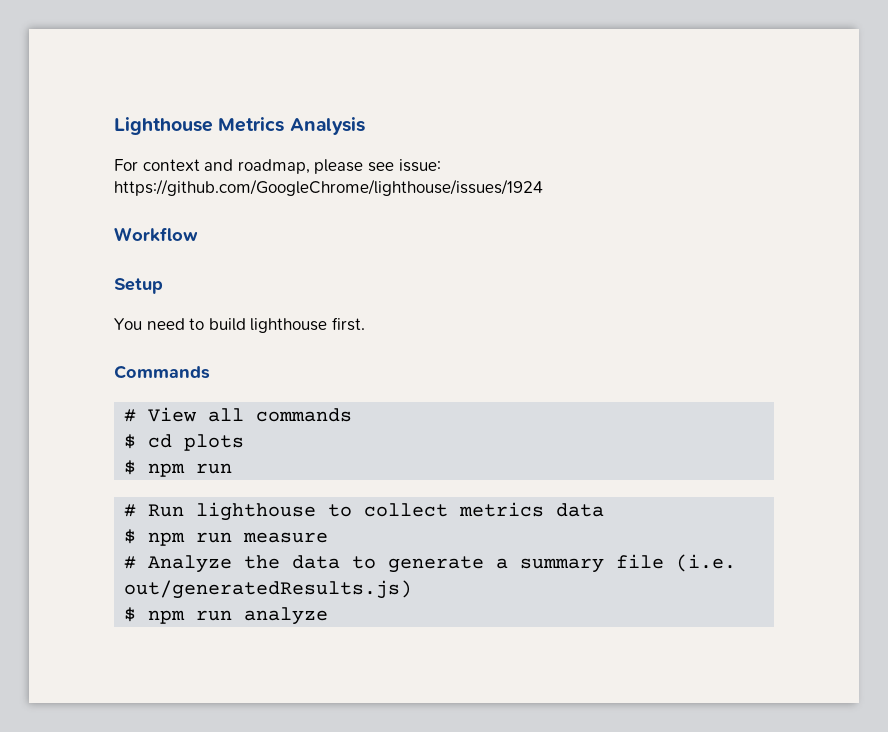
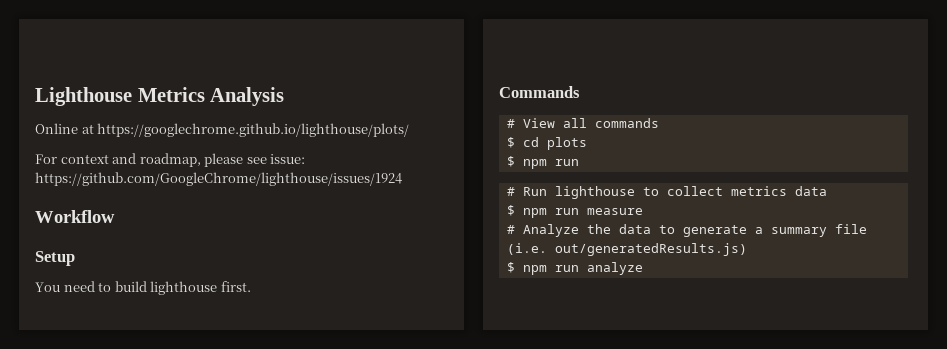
(365, 126) none -> [35,123,410,137] // Online at https://googlechrome.github.io/lighthouse/plots/

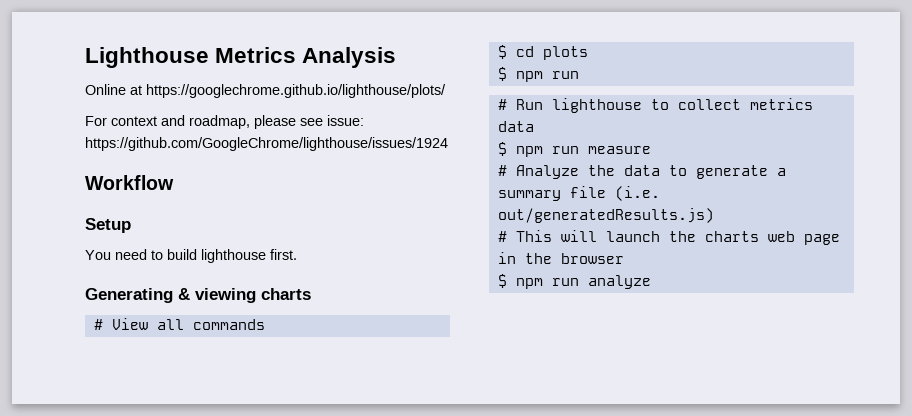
[499,86,580,98] Commands -> [85,288,311,303] Generating & viewing charts
(747, 249) none -> [497,230,840,245] [497,252,624,264] // # This will launch the charts web page in the browser

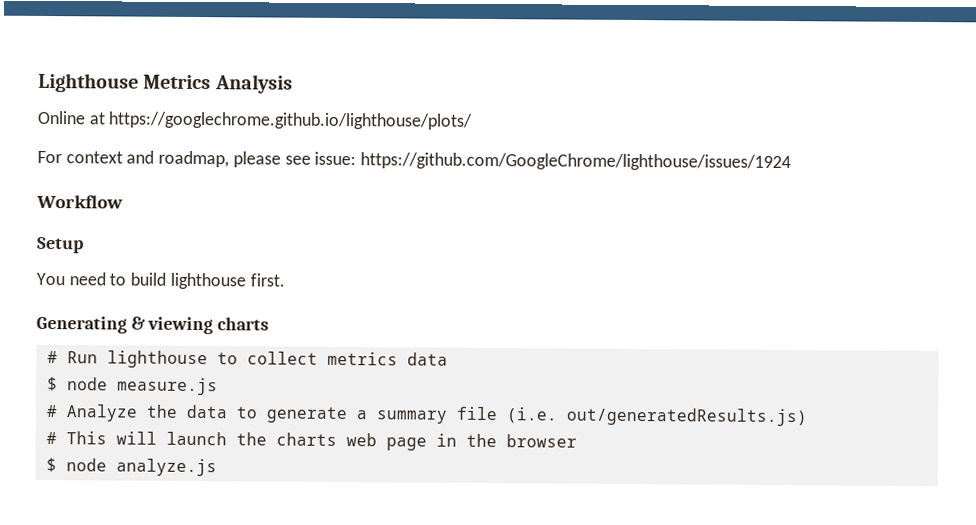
[93,318,265,330] [497,45,588,60] [497,67,579,82] // # View all commands // $ cd plots // $ npm run -> (270, 324) none
[515,146,651,157] npm run measure -> [66,377,218,396] node measure.js
[515,275,651,289] npm run analyze -> [65,458,217,477] node analyze.js

